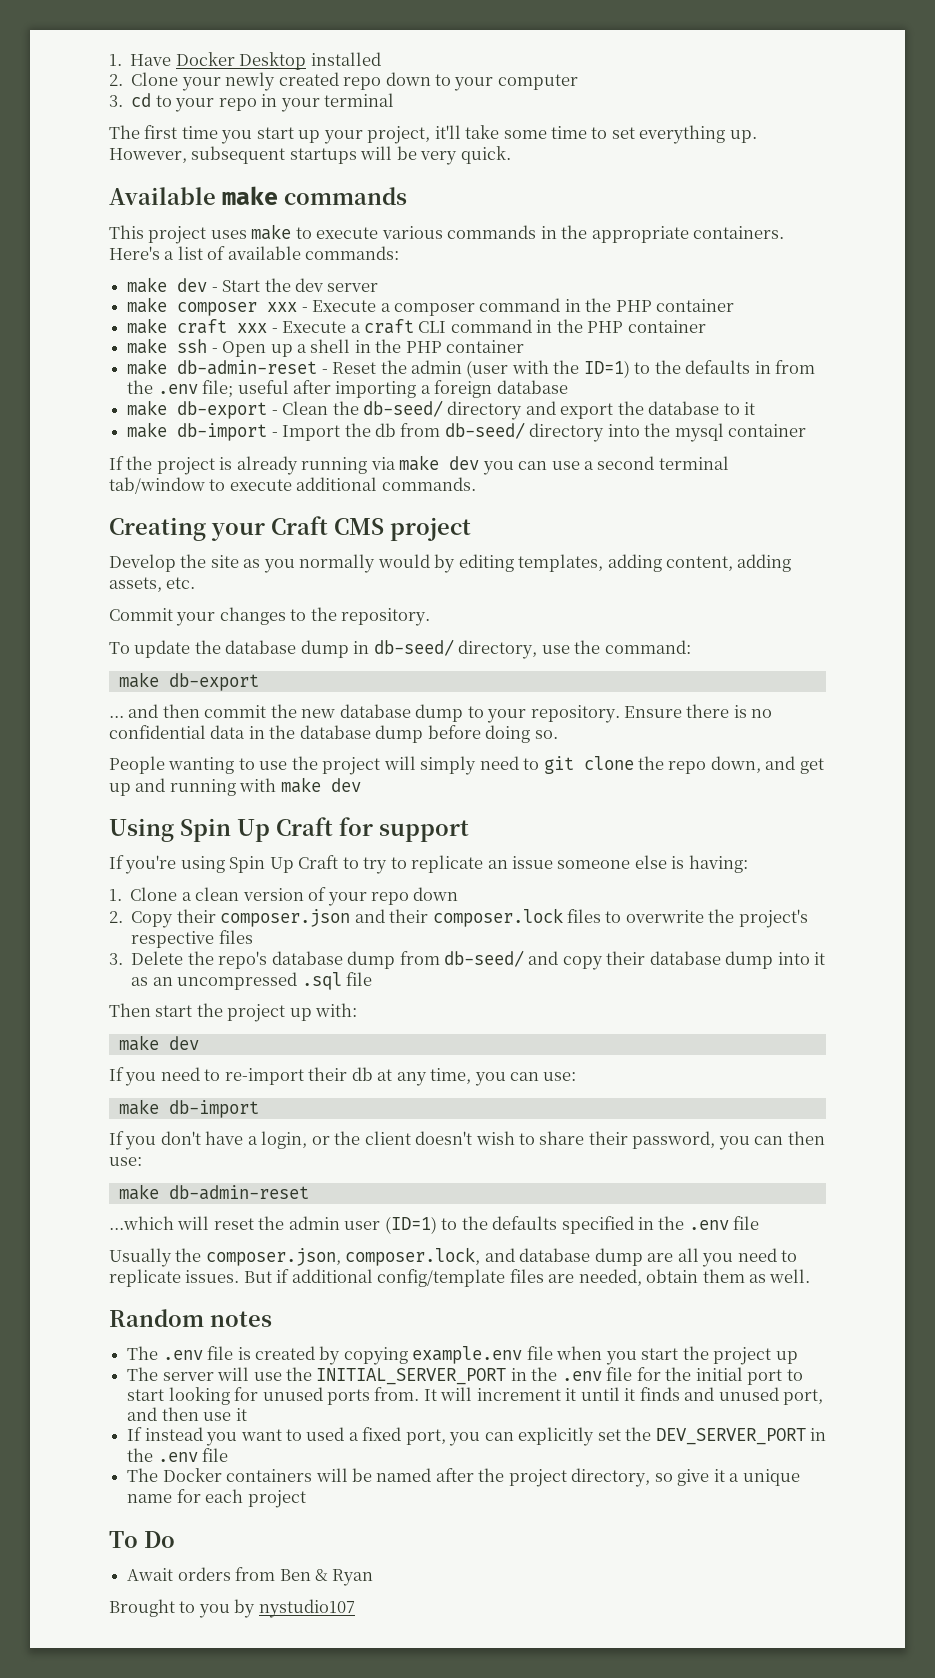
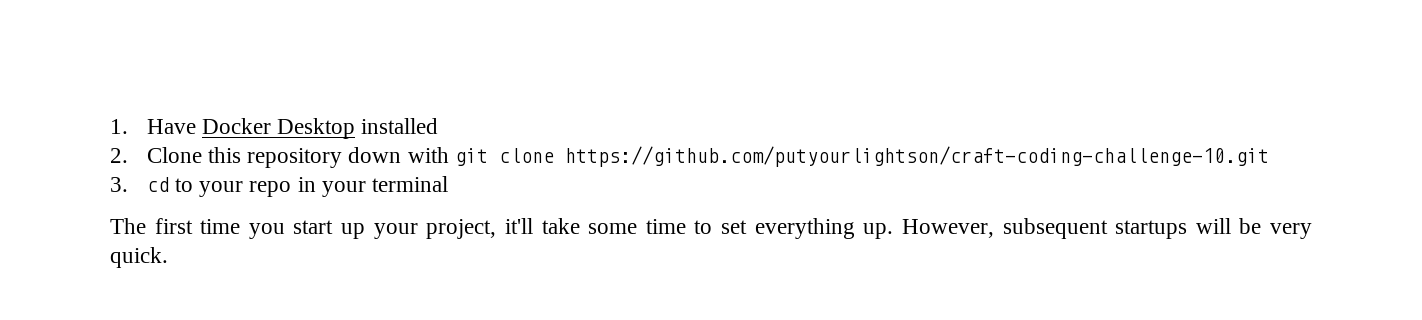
[181,72,578,91] your newly created repo down to your computer -> [207,146,1269,168] this repository down with git clone https://github.com/putyourlightson/craft-coding-challenge-10.git
[109,186,407,205] [109,224,785,244] [109,246,400,260] [127,277,379,293] [127,297,735,316] [127,318,706,334] [127,338,525,357] [127,359,816,378] [127,380,568,398] [127,400,756,420] [127,422,807,442] [109,455,729,475] [109,477,476,494] [109,516,471,541] [109,554,792,573] [109,577,196,592] [109,607,431,626] [109,639,691,659] [118,672,259,691] [109,704,773,723] [109,725,558,743] [109,756,824,775] [109,777,361,796] [109,817,469,842] [109,855,748,874] [109,887,459,906] [109,908,808,928] [131,930,253,948] [109,950,826,970] [131,972,373,990] [109,1003,358,1022] [118,1035,199,1051] [109,1067,577,1086] [118,1099,259,1118] [109,1131,825,1150] [109,1157,142,1166] [118,1184,309,1200] [109,1216,760,1234] [109,1247,798,1267] [109,1269,811,1287] [109,1309,272,1327] [127,1346,798,1365] [127,1367,803,1385] [127,1387,823,1405] [127,1407,247,1421] [127,1427,826,1446] [127,1448,229,1462] [127,1468,800,1487] [127,1489,306,1508] [109,1531,175,1548] [127,1567,374,1586] [109,1599,355,1618] // Available make commands // This project uses make to execute various commands in the appropriate containers. Here's a list of available commands: // make dev - Start the dev server // make composer xxx - Execute a composer command in the PHP container // make craft xxx - Execute a craft CLI command in the PHP container // make ssh - Open up a shell in the PHP container // make db-admin-reset - Reset the admin (user with the ID=1) to the defaults in from the .env file; useful after importing a foreign database // make db-export - Clean the db-seed/ directory and export the database to it // make db-import - Import the db from db-seed/ directory into the mysql container // If the project is already running via make dev you can use a second terminal tab/window to execute additional commands. // Creating your Craft CMS project // Develop the site as you normally would by editing templates, adding content, adding assets, etc. // Commit your changes to the repository. // To update the database dump in db-seed/ directory, use the command: // make db-export // ... and then commit the new database dump to your repository. Ensure there is no confidential data in the database dump before doing so. // People wanting to use the project will simply need to git clone the repo down, and get up and running with make dev // Using Spin Up Craft for support // If you're using Spin Up Craft to try to replicate an issue someone else is having: // 1. Clone a clean version of your repo down // 2. Copy their composer.json and their composer.lock files to overwrite the project's respective files // 3. Delete the repo's database dump from db-seed/ and copy their database dump into it as an uncompressed .sql file // Then start the project up with: // make dev // If you need to re-import their db at any time, you can use: // make db-import // If you don't have a login, or the client doesn't wish to share their password, you can then use: // make db-admin-reset // ...which will reset the admin user (ID=1) to the defaults specified in the .env file // Usually the composer.json, composer.lock, and database dump are all you need to replicate issues. But if additional config/template files are needed, obtain them as well. // Random notes // The .env file is created by copying example.env file when you start the project up // The server will use the INITIAL_SERVER_PORT in the .env file for the initial port to start looking for unused ports from. It will increment it until it finds and unused port, and then use it // If instead you want to used a fixed port, you can explicitly set the DEV_SERVER_PORT in the .env file // The Docker containers will be named after the project directory, so give it a unique name for each project // To Do // Await orders from Ben & Ryan // Brought to you by nystudio107 -> (168, 257) none

